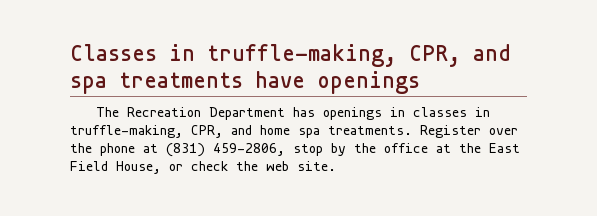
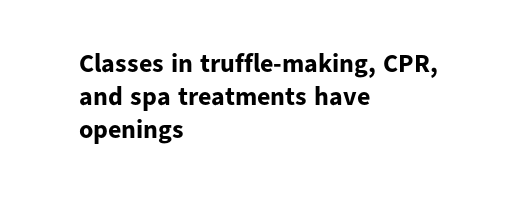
[95,107,490,120] [70,125,518,138] [70,143,520,157] [70,161,336,174] // The Recreation Department has openings in classes in truffle-making, CPR, and home spa treatments. Register over the phone at (831) 459-2806, stop by the office at the East Field House, or check the web site. -> (184, 131) none

